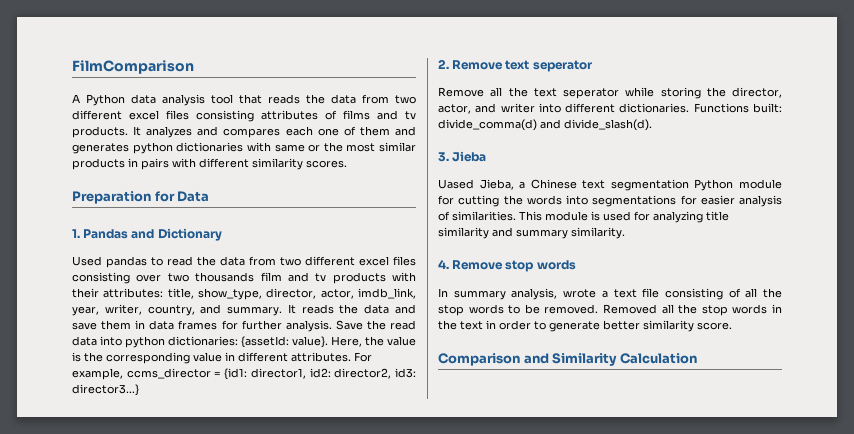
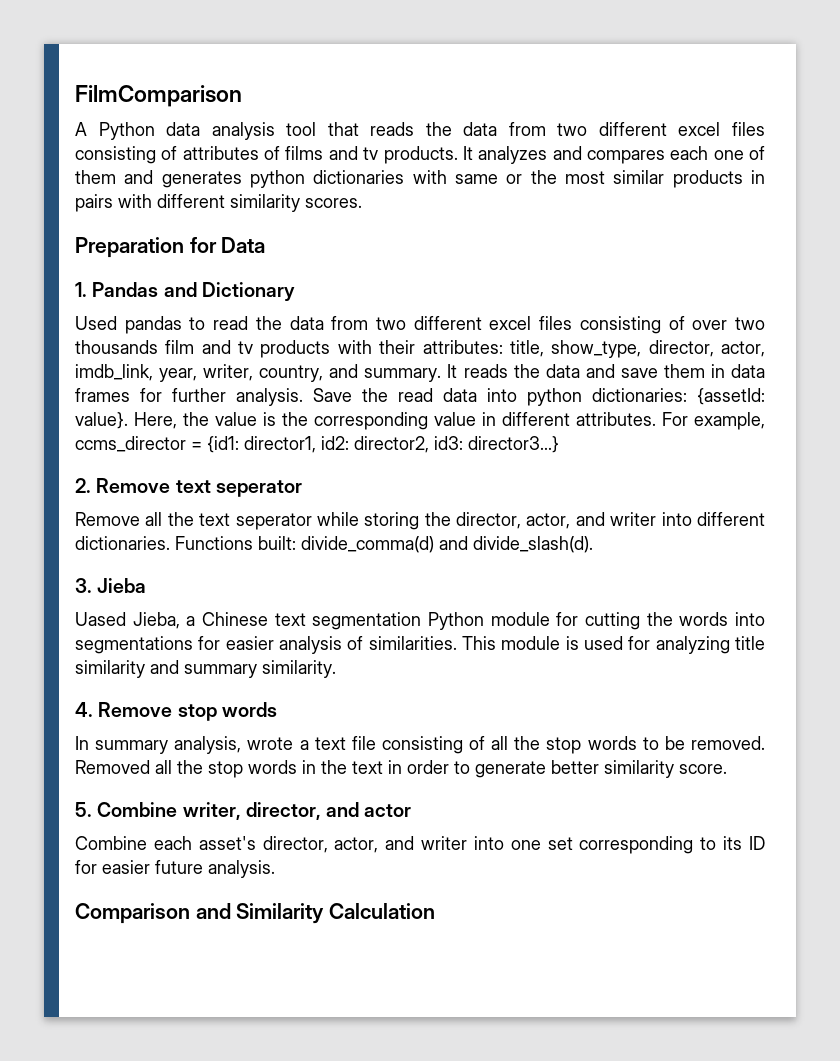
(254, 116) none -> [161,146,178,160] of
(130, 278) none -> [668,316,685,330] of
(732, 326) none -> [75,802,412,820] [75,836,765,854] [75,860,275,878] // 5. Combine writer, director, and actor // Combine each asset's director, actor, and writer into one set corresponding to its ID for easier future analysis.

